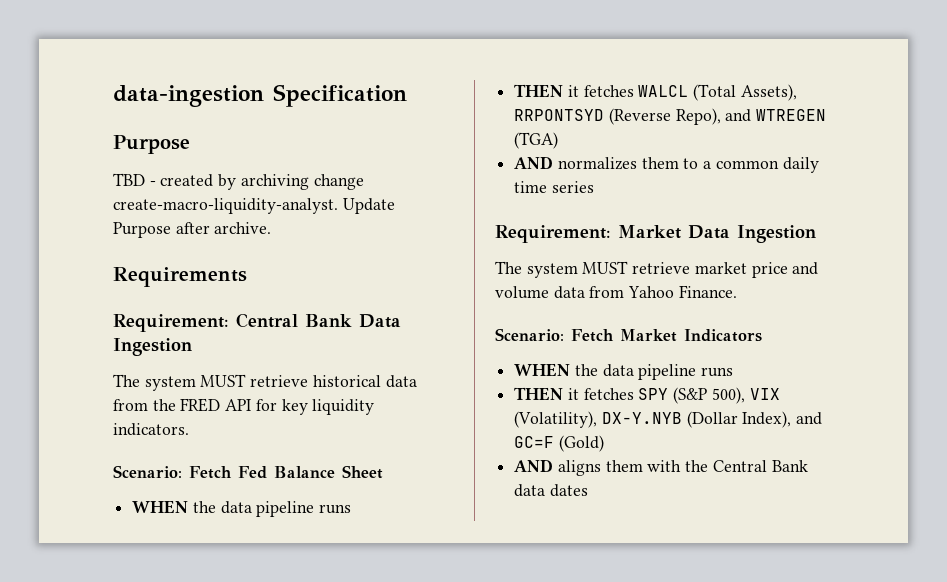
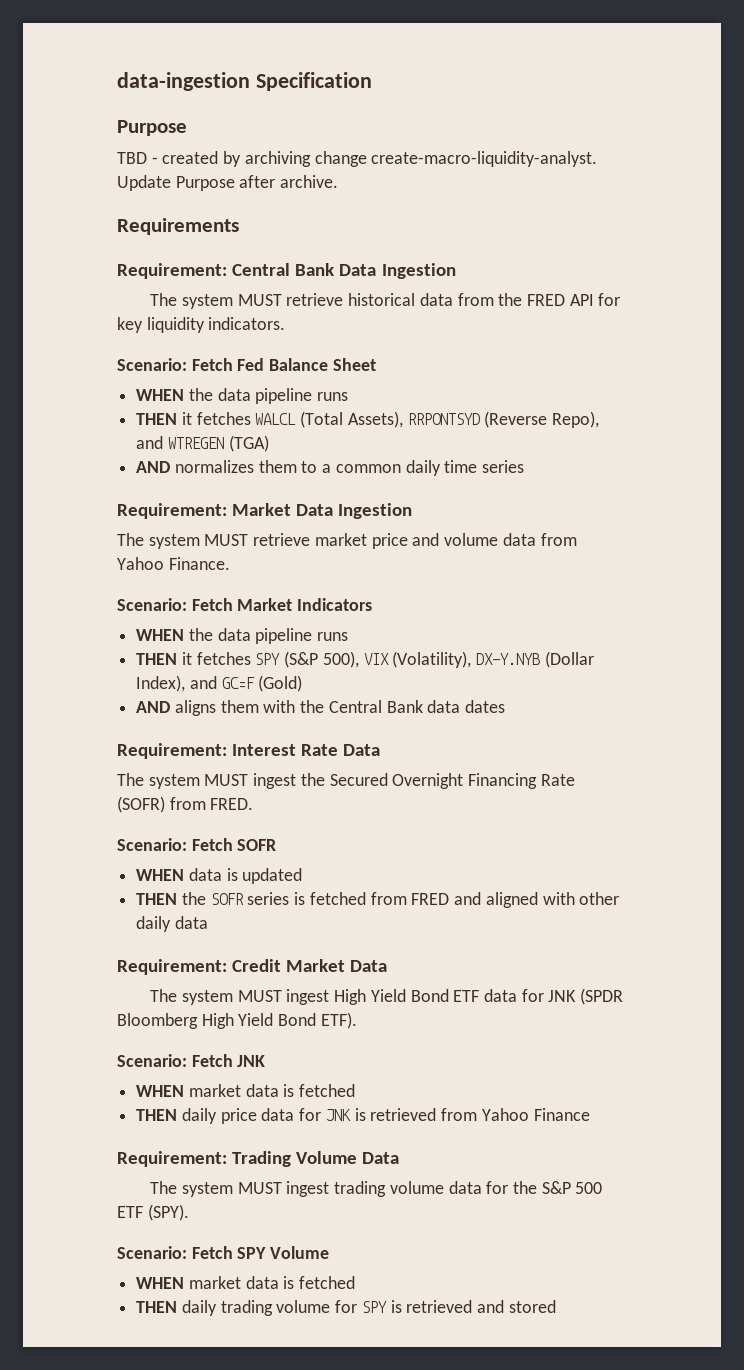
(588, 490) none -> [117,743,381,759] [117,773,575,789] [117,796,254,813] [117,838,277,851] [136,868,303,884] [136,892,620,908] [136,916,208,932] [117,959,388,975] [150,988,624,1005] [117,1012,357,1029] [117,1054,266,1067] [136,1084,356,1097] [136,1108,590,1124] [117,1151,400,1167] [150,1181,603,1197] [117,1204,189,1221] [117,1246,330,1259] [136,1276,356,1289] [136,1300,556,1316] // Requirement: Interest Rate Data // The system MUST ingest the Secured Overnight Financing Rate (SOFR) from FRED. // Scenario: Fetch SOFR // WHEN data is updated // THEN the SOFR series is fetched from FRED and aligned with other daily data // Requirement: Credit Market Data // The system MUST ingest High Yield Bond ETF data for JNK (SPDR Bloomberg High Yield Bond ETF). // Scenario: Fetch JNK // WHEN market data is fetched // THEN daily price data for JNK is retrieved from Yahoo Finance // Requirement: Trading Volume Data // The system MUST ingest trading volume data for the S&P 500 ETF (SPY). // Scenario: Fetch SPY Volume // WHEN market data is fetched // THEN daily trading volume for SPY is retrieved and stored

